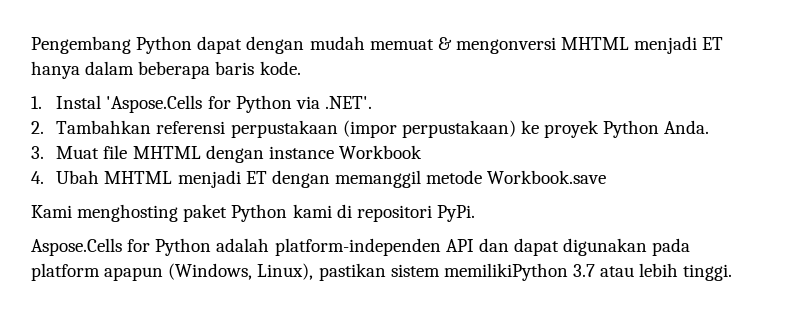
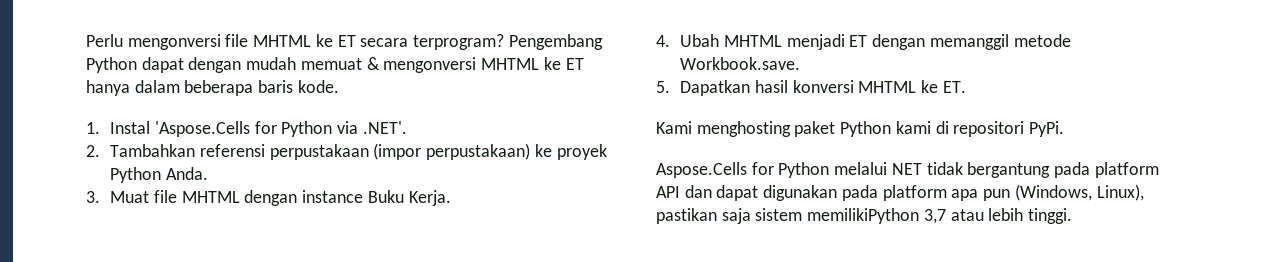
(31, 45) none -> [86,34,505,50] Perlu mengonversi file MHTML ke ET secara terprogram?
[634,36,698,54] menjadi -> [543,57,561,70] ke
[339,145,423,159] Workbook -> [367,190,451,206] Buku Kerja.
[487,170,607,184] Workbook.save -> [680,57,801,70] [656,80,966,96] Workbook.save. // 5. Dapatkan hasil konversi MHTML ke ET.
[216,238,441,256] adalah platform-independen -> [834,162,1159,178] melalui NET tidak bergantung pada platform
[104,267,164,281] apapun -> [951,189,1011,201] apa pun
(386, 272) none -> [721,208,751,224] saja
[572,264,595,277] 3.7 -> [923,209,946,224] 3,7

